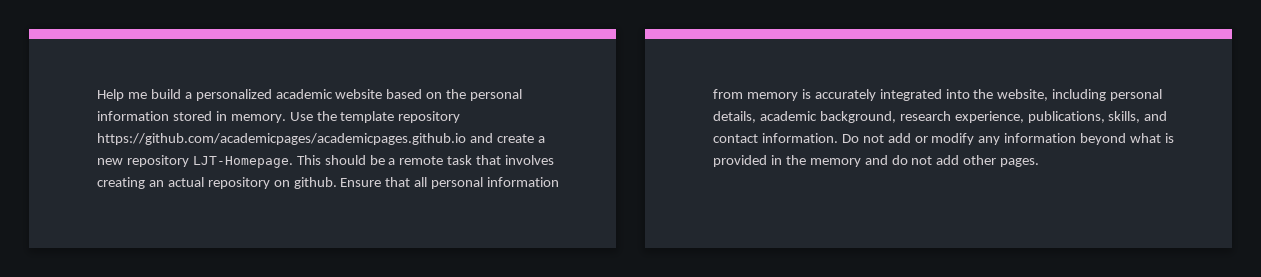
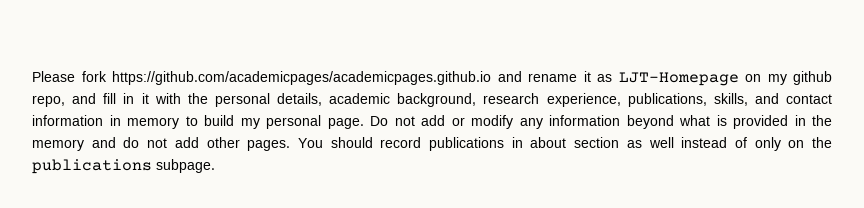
[97,89,523,101] [97,111,461,123] [97,133,545,145] [97,155,555,168] [97,177,560,189] [713,89,1107,101] Help me build a personalized academic website based on the personal information stored in memory. Use the template repository https://github.com/academicpages/academicpages.github.io and create a new repository LJT-Homepage. This should be a remote task that involves creating an actual repository on github. Ensure that all personal information from memory is accurately integrated into the website, including -> [32,71,832,86] [32,93,208,107] Please fork https://github.com/academicpages/academicpages.github.io and rename it as LJT-Homepage on my github repo, and fill in it with the
[761,133,838,143] information. -> [32,115,364,129] information in memory to build my personal page.
(1040, 162) none -> [297,137,833,151] [32,159,215,174] You should record publications in about section as well instead of only on the publications subpage.

